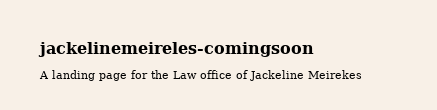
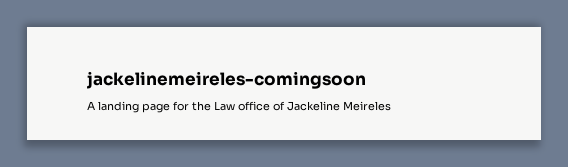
[308,70,362,79] Meirekes -> [343,101,391,111] Meireles

